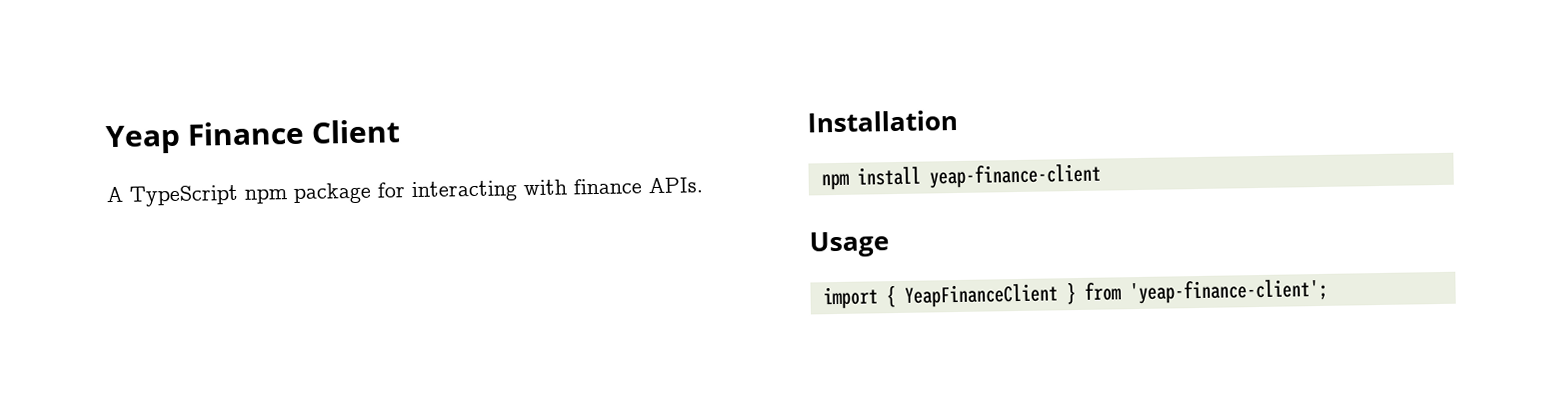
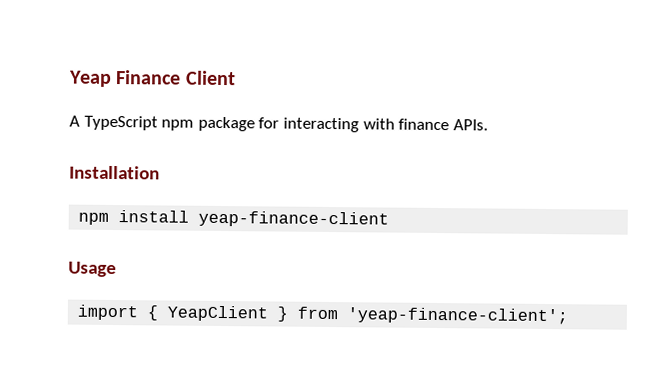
[903,283,1058,308] YeapFinanceClient -> [167,305,269,322] YeapClient

